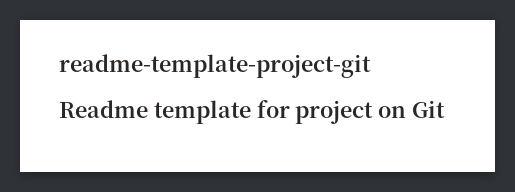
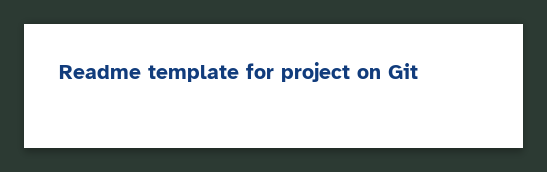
[59,54,371,78] readme-template-project-git // -> (59, 72) none

